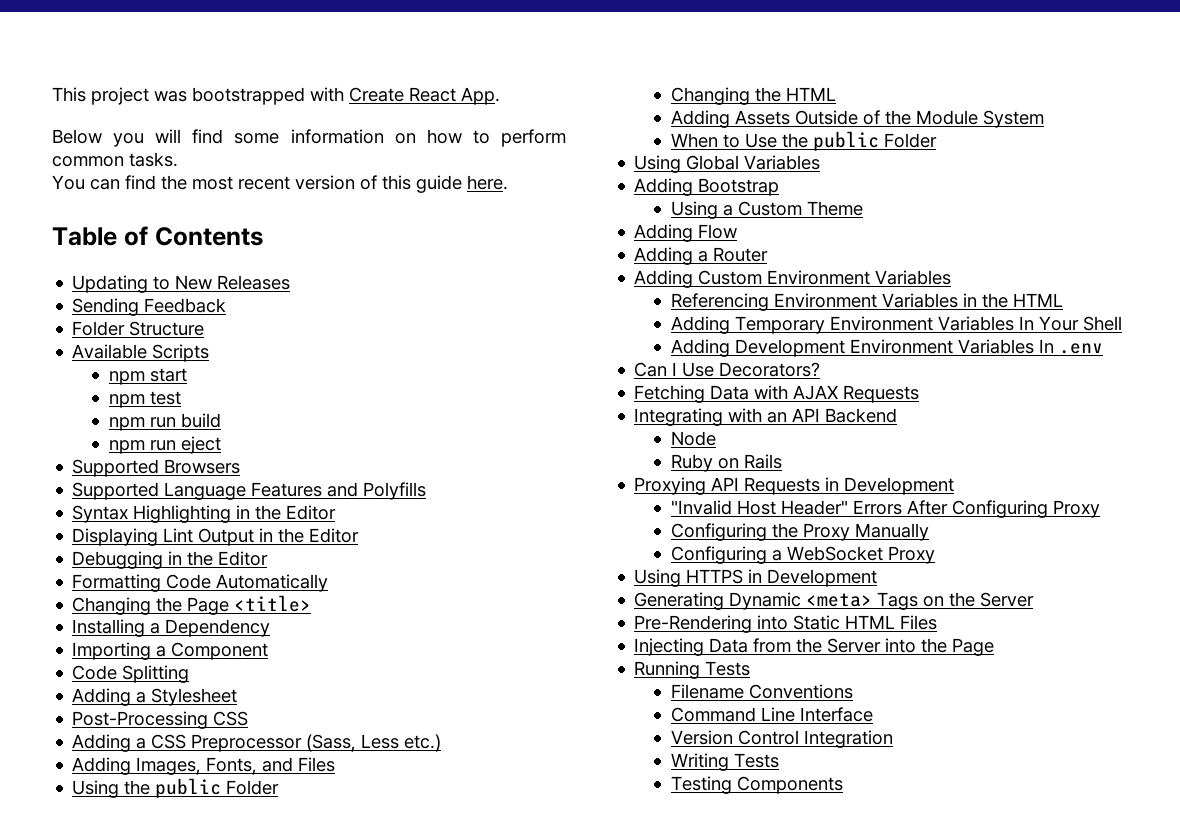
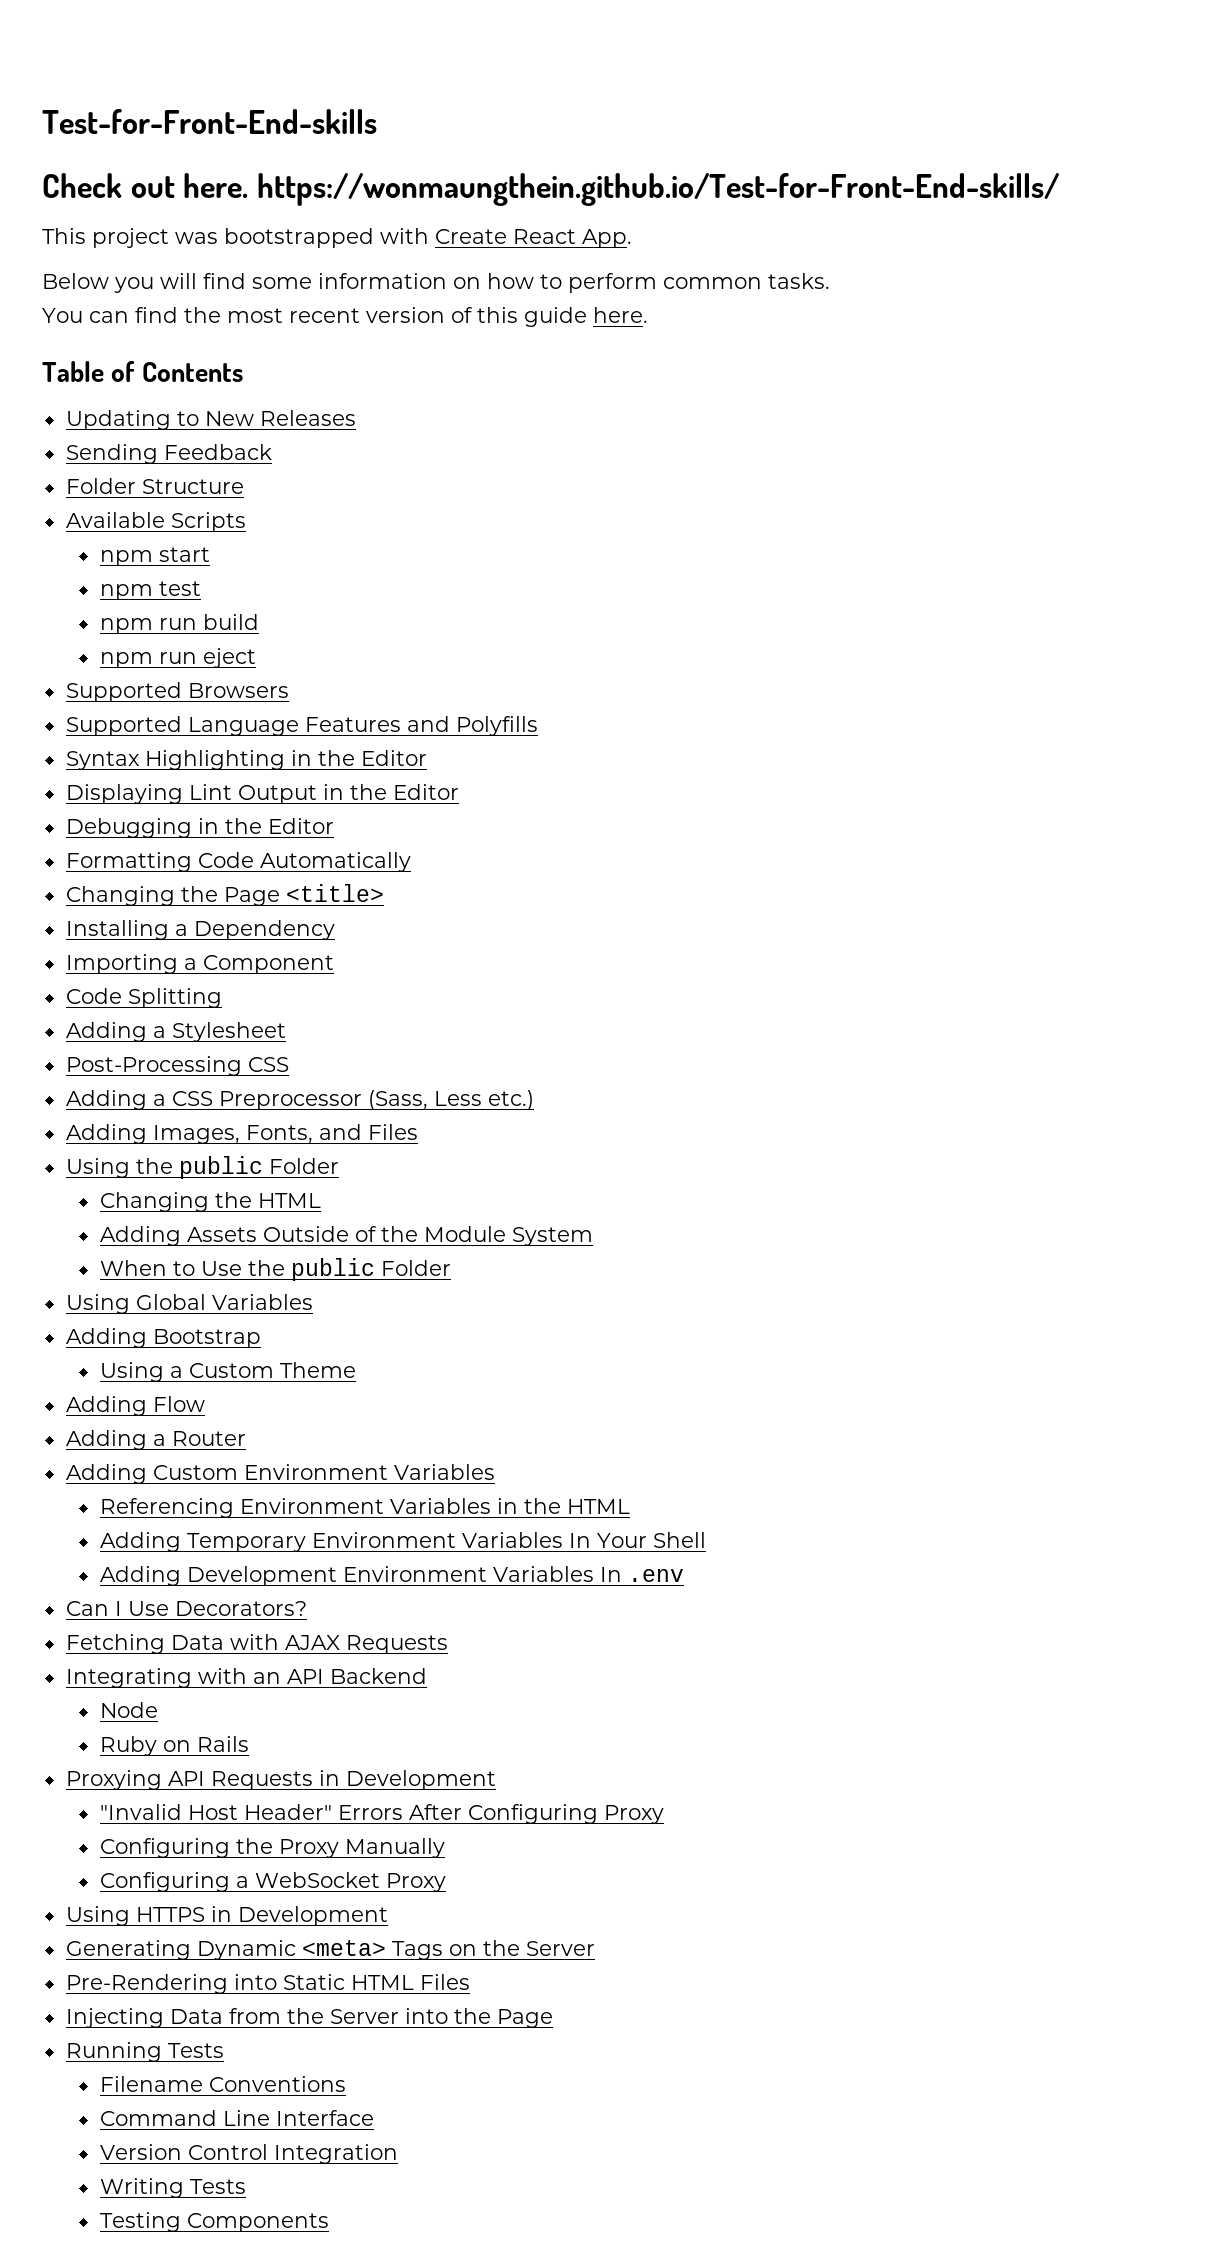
(52, 94) none -> [42,109,377,134] [42,173,1059,206] Test-for-Front-End-skills // Check out here. https://wonmaungthein.github.io/Test-for-Front-End-skills/ //

